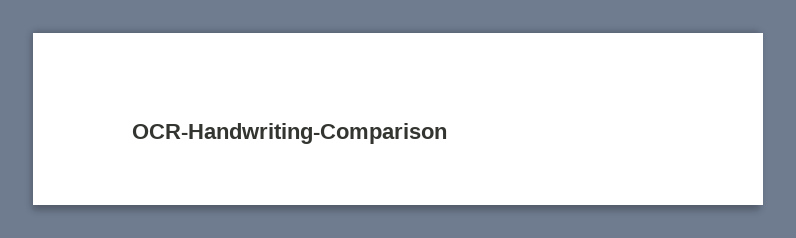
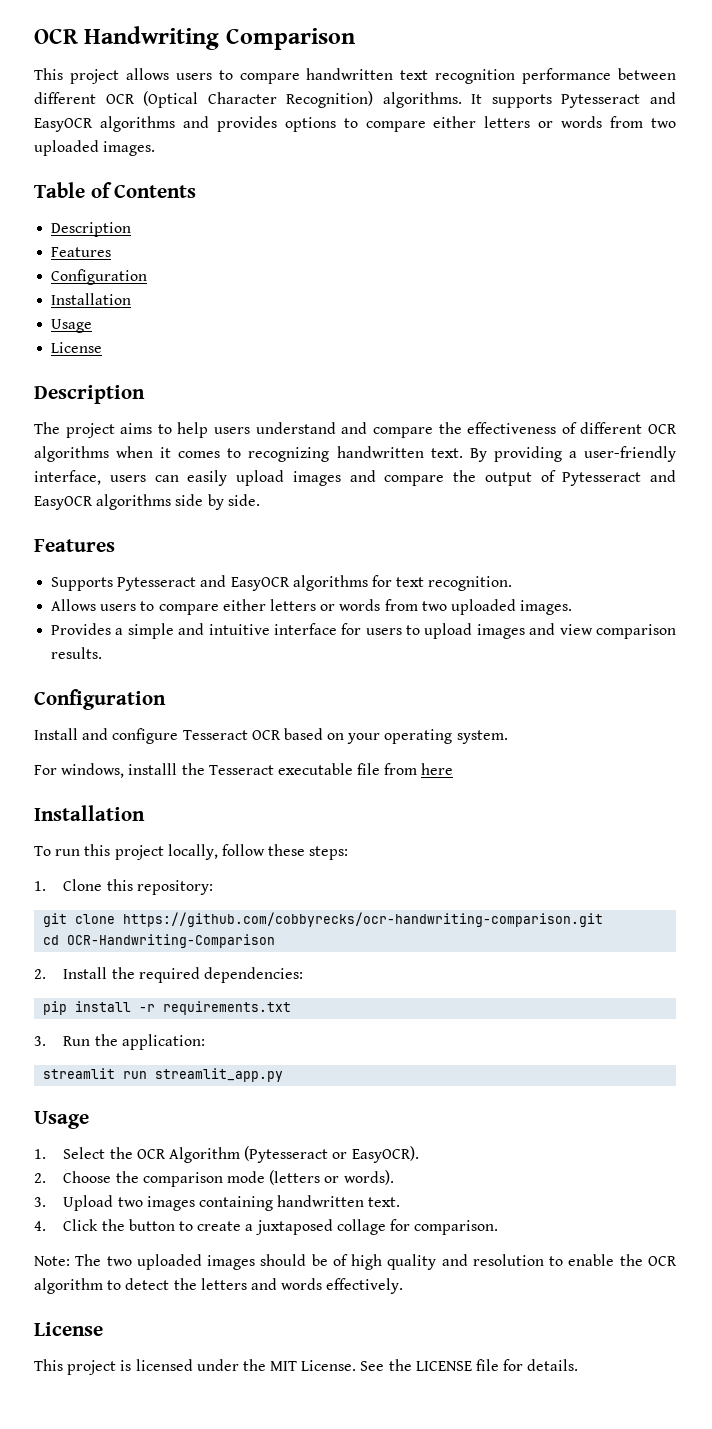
[132,123,447,144] OCR-Handwriting-Comparison -> [34,26,355,50] [34,68,676,84] [34,91,676,108] [34,116,676,132] [34,140,156,156] [34,182,197,198] [51,222,132,237] [51,247,112,257] [51,269,148,285] [51,293,132,305] [51,319,93,333] [51,342,103,353] [34,385,145,404] [34,422,678,438] [34,446,677,462] [34,470,676,486] [34,494,260,510] [34,539,115,552] [51,575,513,591] [51,599,573,615] [51,623,677,639] [51,647,103,659] [34,689,166,710] [34,728,508,744] [34,763,454,778] [34,805,145,821] [34,844,349,860] [34,879,213,895] [43,912,604,927] [43,934,276,948] [34,967,303,983] [43,1001,292,1015] [34,1034,205,1050] [43,1068,284,1082] [34,1111,89,1129] [34,1146,419,1163] [34,1170,394,1187] [34,1195,401,1211] [34,1219,499,1235] [34,1254,677,1270] [34,1278,404,1294] [34,1322,103,1336] [34,1359,579,1375] OCR Handwriting Comparison // This project allows users to compare handwritten text recognition performance between different OCR (Optical Character Recognition) algorithms. It supports Pytesseract and EasyOCR algorithms and provides options to compare either letters or words from two uploaded images. // Table of Contents // Description // Features // Configuration // Installation // Usage // License // Description // The project aims to help users understand and compare the effectiveness of different OCR algorithms when it comes to recognizing handwritten text. By providing a user-friendly interface, users can easily upload images and compare the output of Pytesseract and EasyOCR algorithms side by side. // Features // Supports Pytesseract and EasyOCR algorithms for text recognition. // Allows users to compare either letters or words from two uploaded images. // Provides a simple and intuitive interface for users to upload images and view comparison results. // Configuration // Install and configure Tesseract OCR based on your operating system. // For windows, installl the Tesseract executable file from here // Installation // To run this project locally, follow these steps: // 1. Clone this repository: // git clone https://github.com/cobbyrecks/ocr-handwriting-comparison.git // cd OCR-Handwriting-Comparison // 2. Install the required dependencies: // pip install -r requirements.txt // 3. Run the application: // streamlit run streamlit_app.py // Usage // 1. Select the OCR Algorithm (Pytesseract or EasyOCR). // 2. Choose the comparison mode (letters or words). // 3. Upload two images containing handwritten text. // 4. Click the button to create a juxtaposed collage for comparison. // Note: The two uploaded images should be of high quality and resolution to enable the OCR algorithm to detect the letters and words effectively. // License // This project is licensed under the MIT License. See the LICENSE file for details.

